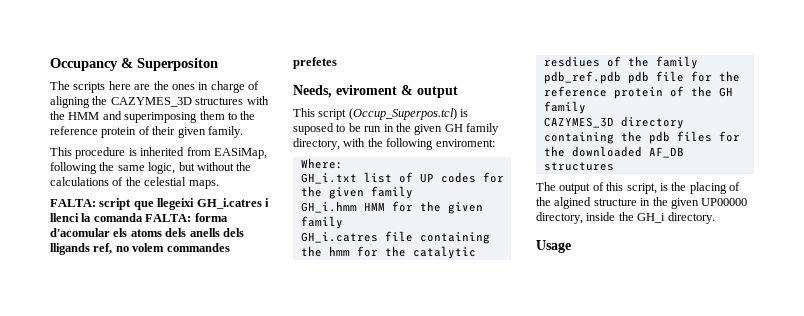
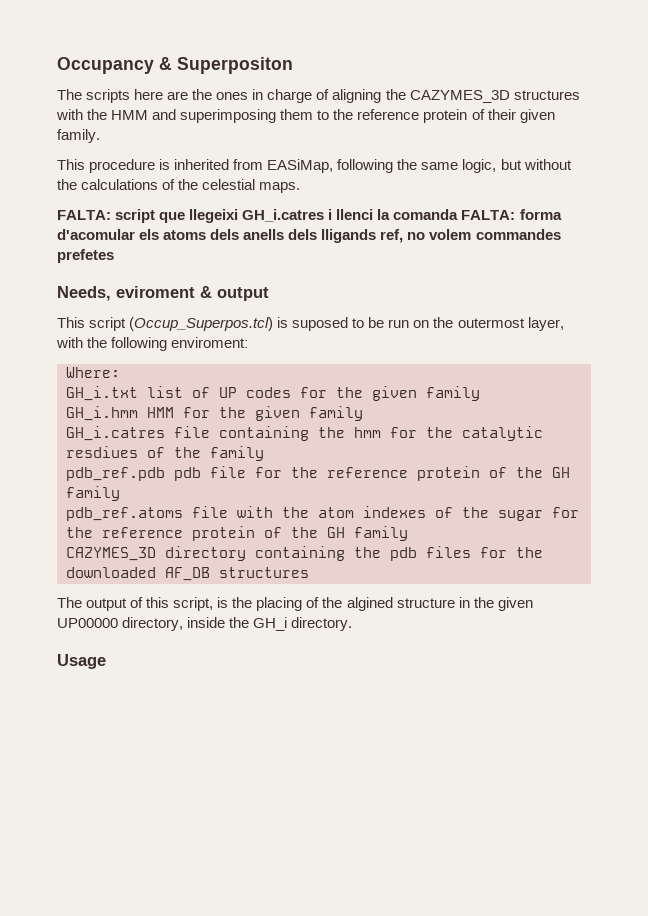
[383,123,499,135] [293,138,340,150] in the given GH family directory, -> [413,317,564,331] on the outermost layer,
(586, 107) none -> [66,506,579,521] [66,526,408,541] // pdb_ref.atoms file with the atom indexes of the sugar for the reference protein of the GH family

